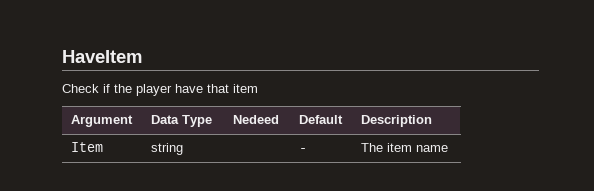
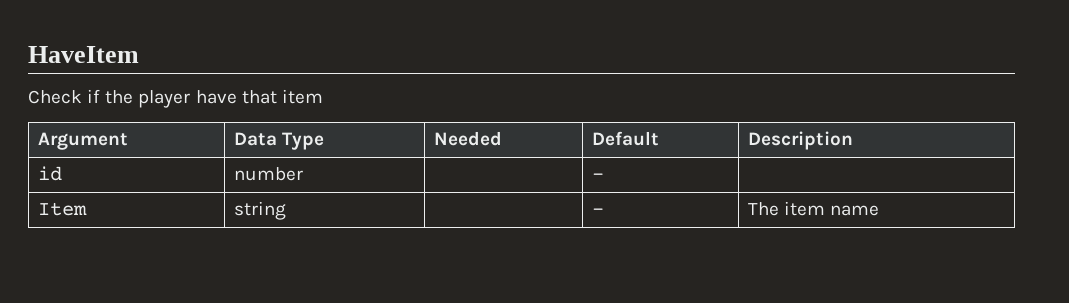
[233,115,280,124] Nedeed -> [433,131,502,146] Needed
(433, 121) none -> [37,166,62,181] [233,167,303,181] [591,173,604,180] // id | number | | - |

